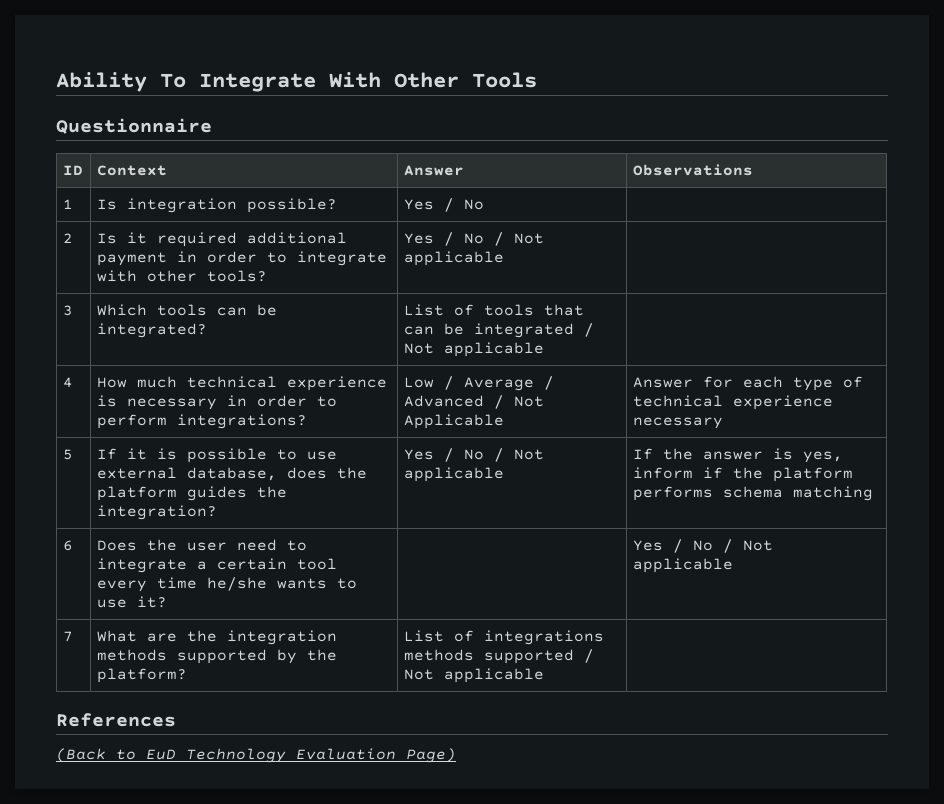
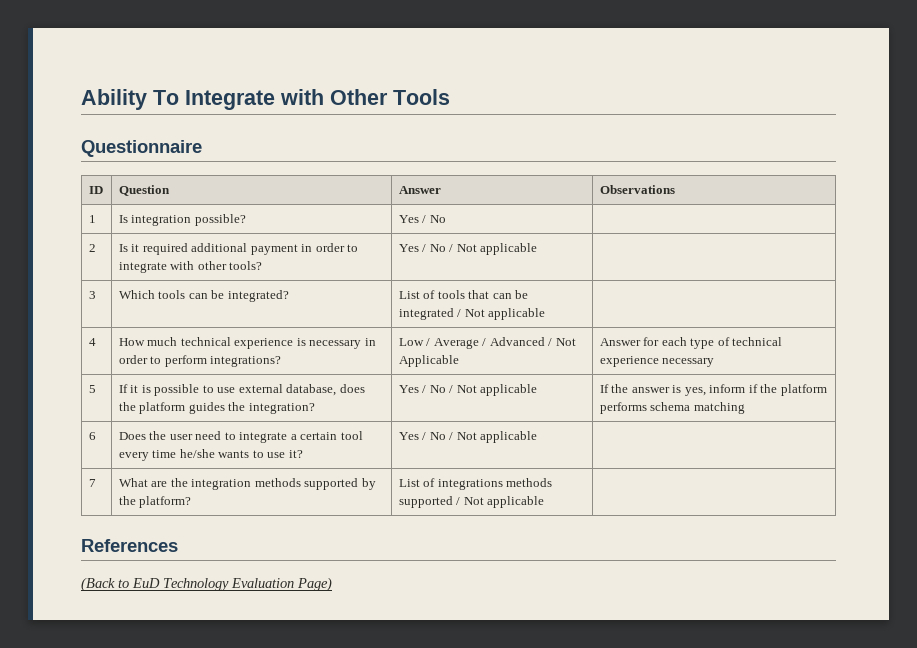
[329,72,381,88] With -> [280,89,324,105] with
[96,165,167,176] Context -> [118,185,170,196] Question
[632,539,773,553] [632,558,733,573] | Yes / No / Not applicable -> [398,431,538,443] Yes / No / Not applicable |

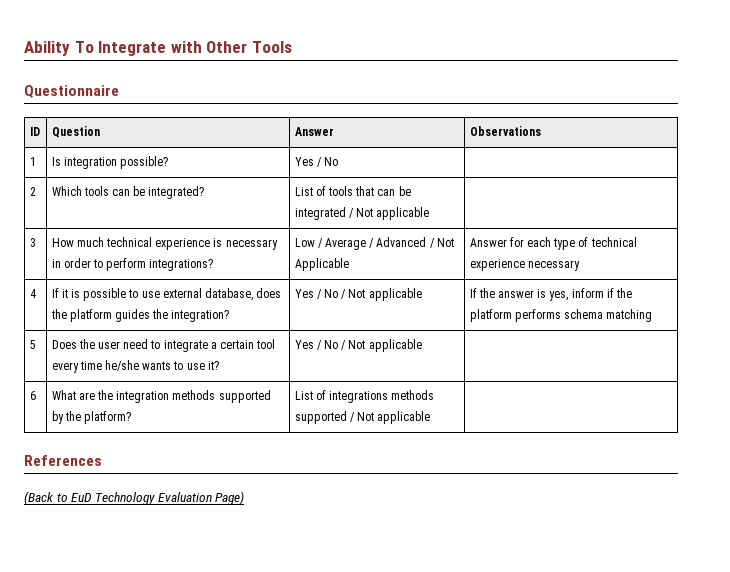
[118,243,359,255] [118,261,263,273] [398,243,538,255] [88,291,96,299] | Is it required additional payment in order to integrate with other tools? | Yes / No / Not applicable | // 3 -> (36, 191) none
[88,338,96,346] 4 -> [29,238,36,247] 3
[88,385,96,393] 5 -> [29,289,36,298] 4
[88,432,96,440] 6 -> [29,340,36,349] 5
[88,479,96,487] 7 -> [29,391,36,400] 6

